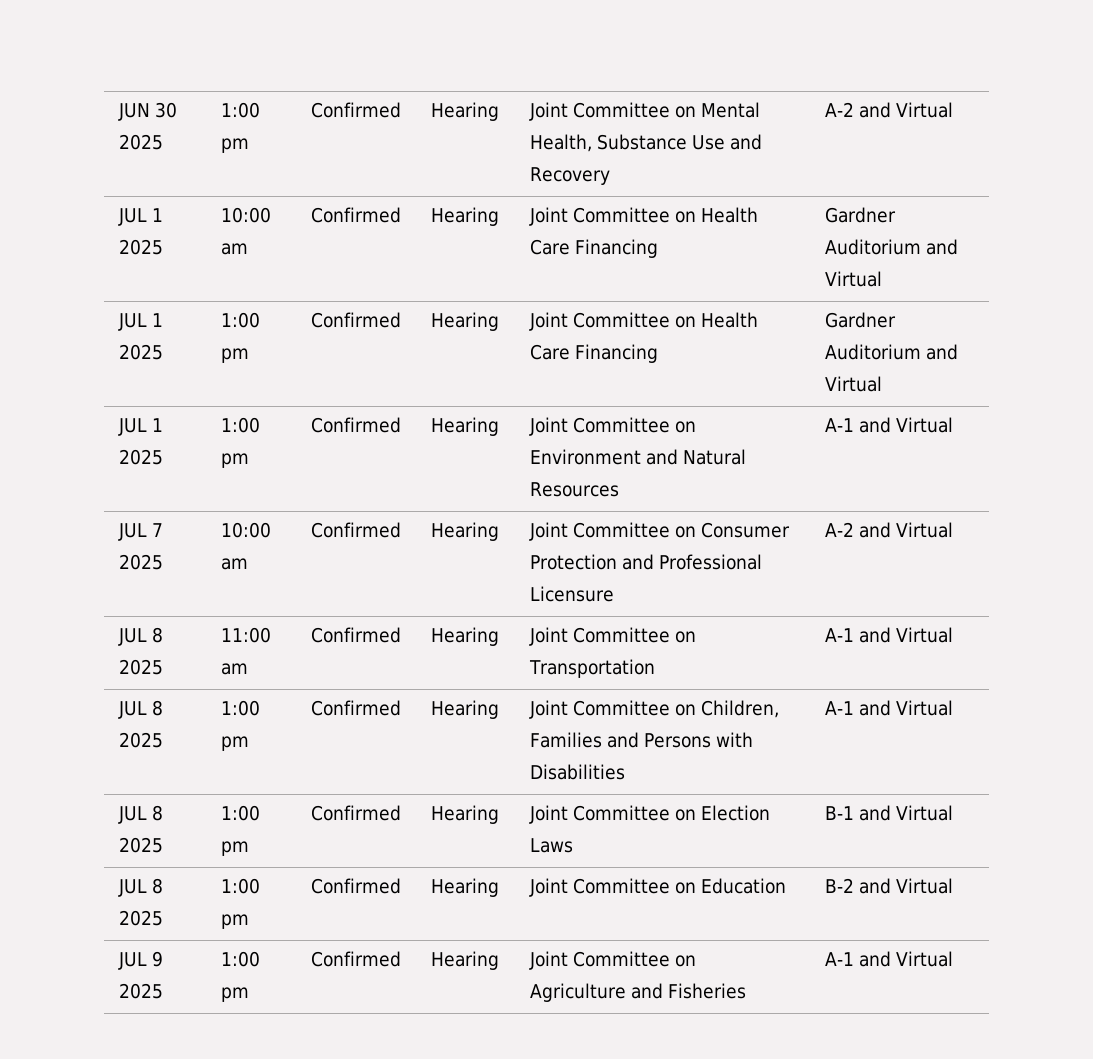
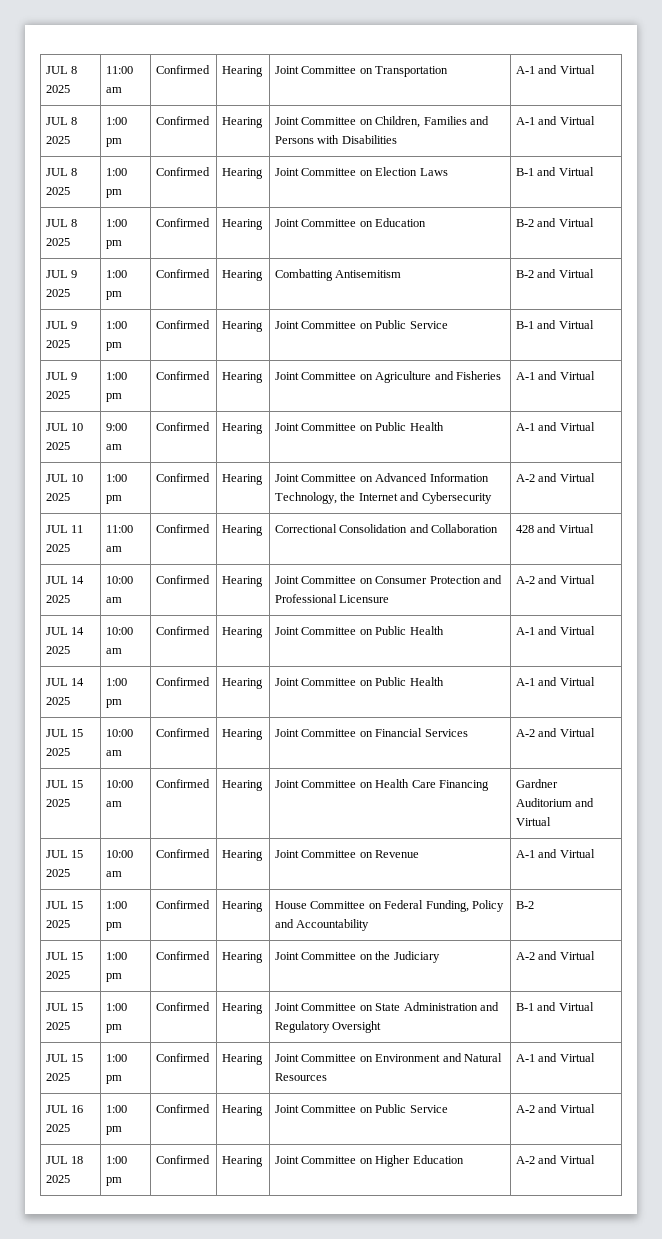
[117,102,177,121] [118,134,163,150] [220,102,260,118] [220,138,249,153] [310,102,401,118] [430,102,499,121] [528,102,761,121] [529,134,763,152] [529,167,610,185] [824,102,954,118] [117,208,163,226] [118,239,163,255] [220,207,271,223] [220,243,248,255] [310,207,401,223] [430,207,499,226] [528,207,759,226] [529,239,658,258] [824,207,896,223] [824,239,958,255] [824,271,882,287] [117,313,163,331] [118,344,163,360] [220,312,260,328] [220,348,249,363] [310,312,401,328] [430,312,499,331] [528,312,759,331] [529,344,658,363] [824,312,896,328] [824,344,958,360] [824,376,882,392] [117,418,163,436] [118,449,163,465] [220,417,260,433] [220,453,249,468] [310,417,401,433] [430,417,499,436] [528,417,697,436] [529,449,747,465] [529,482,619,497] [824,417,954,433] [117,523,163,541] [118,554,163,570] [220,522,271,538] [220,558,248,570] [310,522,401,538] [430,522,499,541] [528,522,791,541] [529,554,763,570] [529,586,614,602] [824,522,954,538] JUN 30 2025 | 1:00 pm | Confirmed | Hearing | Joint Committee on Mental Health, Substance Use and Recovery | A-2 and Virtual // JUL 1 2025 | 10:00 am | Confirmed | Hearing | Joint Committee on Health Care Financing | Gardner Auditorium and Virtual // JUL 1 2025 | 1:00 pm | Confirmed | Hearing | Joint Committee on Health Care Financing | Gardner Auditorium and Virtual // JUL 1 2025 | 1:00 pm | Confirmed | Hearing | Joint Committee on Environment and Natural Resources | A-1 and Virtual // JUL 7 2025 | 10:00 am | Confirmed | Hearing | Joint Committee on Consumer Protection and Professional Licensure | A-2 and Virtual // -> (46, 70) none
(954, 886) none -> [46,270,78,278] [46,289,71,297] [106,270,128,278] [106,291,123,300] [156,269,211,278] [222,270,264,281] [275,269,402,281] [516,269,594,278] [46,321,78,329] [46,340,71,348] [106,321,128,329] [106,342,123,351] [156,320,211,329] [222,321,264,332] [275,320,448,329] [516,320,594,329] // JUL 9 2025 | 1:00 pm | Confirmed | Hearing | Combatting Antisemitism | B-2 and Virtual // JUL 9 2025 | 1:00 pm | Confirmed | Hearing | Joint Committee on Public Service | B-1 and Virtual
(954, 959) none -> [46,423,84,431] [46,442,71,450] [106,423,128,431] [106,444,123,450] [156,422,211,431] [222,423,264,434] [275,422,444,431] [516,422,595,431] [46,474,84,482] [46,493,71,501] [106,474,128,482] [106,495,123,504] [156,473,211,482] [222,474,264,485] [275,473,489,482] [275,492,492,504] [516,473,595,482] [46,525,84,533] [46,544,71,552] [106,525,134,533] [106,546,123,552] [156,524,211,533] [222,525,264,536] [275,524,499,533] [516,524,594,533] [46,576,85,584] [46,595,71,603] [106,576,134,584] [106,597,123,603] [156,575,211,584] [222,576,264,587] [275,575,502,584] [275,594,390,603] [516,575,595,584] [46,627,85,635] [46,646,71,654] [106,627,134,635] [106,648,123,654] [156,626,211,635] [222,627,264,638] [275,626,444,635] [516,626,595,635] [46,678,85,686] [46,697,71,705] [106,678,128,686] [106,699,123,708] [156,677,211,686] [222,678,264,689] [275,677,444,686] [516,677,595,686] [46,729,84,737] [46,748,71,756] [106,729,134,737] [106,750,123,756] [156,728,211,737] [222,729,264,740] [275,728,468,737] [516,728,595,737] [46,780,84,788] [46,799,71,807] [106,780,134,788] [106,801,123,807] [156,779,211,788] [222,780,264,791] [275,779,489,791] [516,779,559,788] [516,798,595,807] [516,817,552,826] [46,850,84,858] [46,869,71,877] [106,850,134,858] [106,871,123,877] [156,849,211,858] [222,850,264,861] [275,850,420,858] [516,849,595,858] [46,901,84,909] [46,920,71,928] [106,901,128,909] [106,922,123,931] [156,900,211,909] [222,901,264,912] [275,900,504,912] [275,919,370,931] [516,901,535,909] [46,952,84,960] [46,971,71,979] [106,952,128,960] [106,973,123,982] [156,951,211,960] [222,952,264,963] [275,951,440,963] [516,951,595,960] [46,1003,84,1011] [46,1022,71,1030] [106,1003,128,1011] [106,1024,123,1033] [156,1002,211,1011] [222,1003,264,1014] [275,1002,499,1011] [275,1021,382,1033] [516,1002,594,1011] [46,1054,84,1062] [46,1073,71,1081] [106,1054,128,1062] [106,1075,123,1084] [156,1053,211,1062] [222,1054,264,1065] [275,1053,502,1062] [275,1073,328,1081] [516,1053,595,1062] [46,1105,84,1113] [46,1124,71,1132] [106,1105,128,1113] [106,1126,123,1135] [156,1104,211,1113] [222,1105,264,1116] [275,1104,448,1113] [516,1104,595,1113] [46,1156,84,1164] [46,1175,71,1183] [106,1156,128,1164] [106,1177,123,1186] [156,1155,211,1164] [222,1156,264,1167] [275,1155,464,1167] [516,1155,595,1164] // JUL 10 2025 | 9:00 am | Confirmed | Hearing | Joint Committee on Public Health | A-1 and Virtual // JUL 10 2025 | 1:00 pm | Confirmed | Hearing | Joint Committee on Advanced Information Technology, the Internet and Cybersecurity | A-2 and Virtual // JUL 11 2025 | 11:00 am | Confirmed | Hearing | Correctional Consolidation and Collaboration | 428 and Virtual // JUL 14 2025 | 10:00 am | Confirmed | Hearing | Joint Committee on Consumer Protection and Professional Licensure | A-2 and Virtual // JUL 14 2025 | 10:00 am | Confirmed | Hearing | Joint Committee on Public Health | A-1 and Virtual // JUL 14 2025 | 1:00 pm | Confirmed | Hearing | Joint Committee on Public Health | A-1 and Virtual // JUL 15 2025 | 10:00 am | Confirmed | Hearing | Joint Committee on Financial Services | A-2 and Virtual // JUL 15 2025 | 10:00 am | Confirmed | Hearing | Joint Committee on Health Care Financing | Gardner Auditorium and Virtual // JUL 15 2025 | 10:00 am | Confirmed | Hearing | Joint Committee on Revenue | A-1 and Virtual // JUL 15 2025 | 1:00 pm | Confirmed | Hearing | House Committee on Federal Funding, Policy and Accountability | B-2 // JUL 15 2025 | 1:00 pm | Confirmed | Hearing | Joint Committee on the Judiciary | A-2 and Virtual // JUL 15 2025 | 1:00 pm | Confirmed | Hearing | Joint Committee on State Administration and Regulatory Oversight | B-1 and Virtual // JUL 15 2025 | 1:00 pm | Confirmed | Hearing | Joint Committee on Environment and Natural Resources | A-1 and Virtual // JUL 16 2025 | 1:00 pm | Confirmed | Hearing | Joint Committee on Public Service | A-2 and Virtual // JUL 18 2025 | 1:00 pm | Confirmed | Hearing | Joint Committee on Higher Education | A-2 and Virtual

